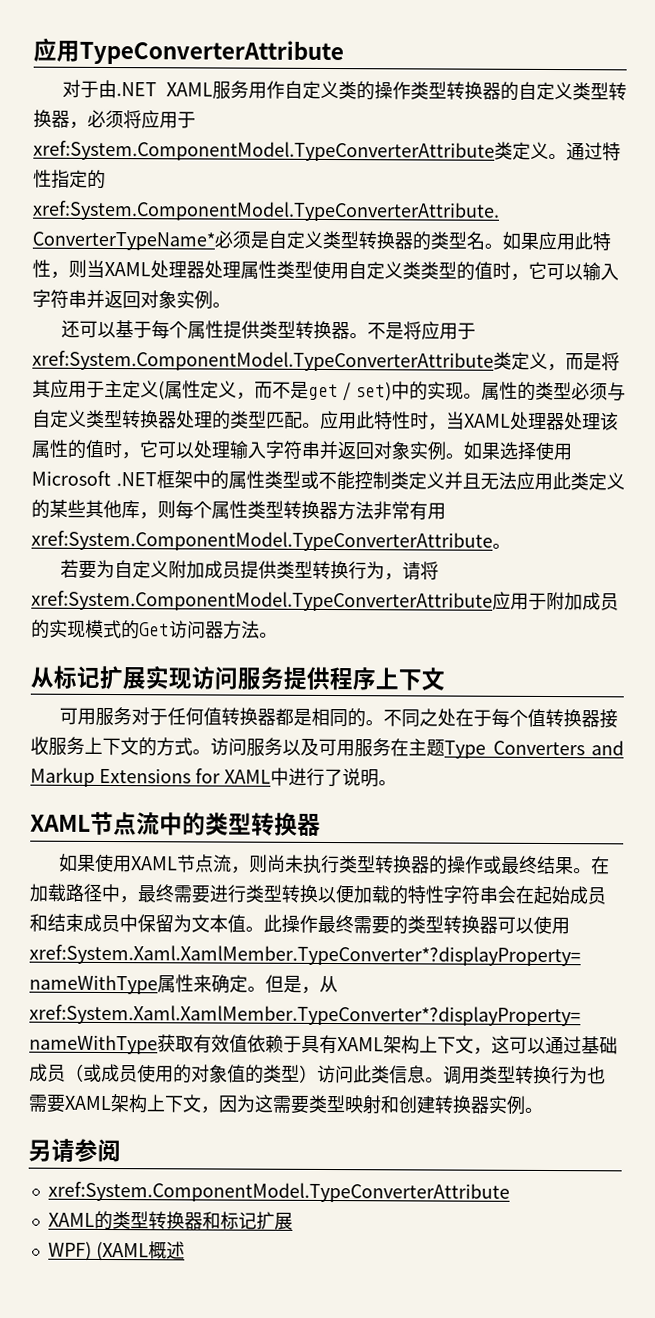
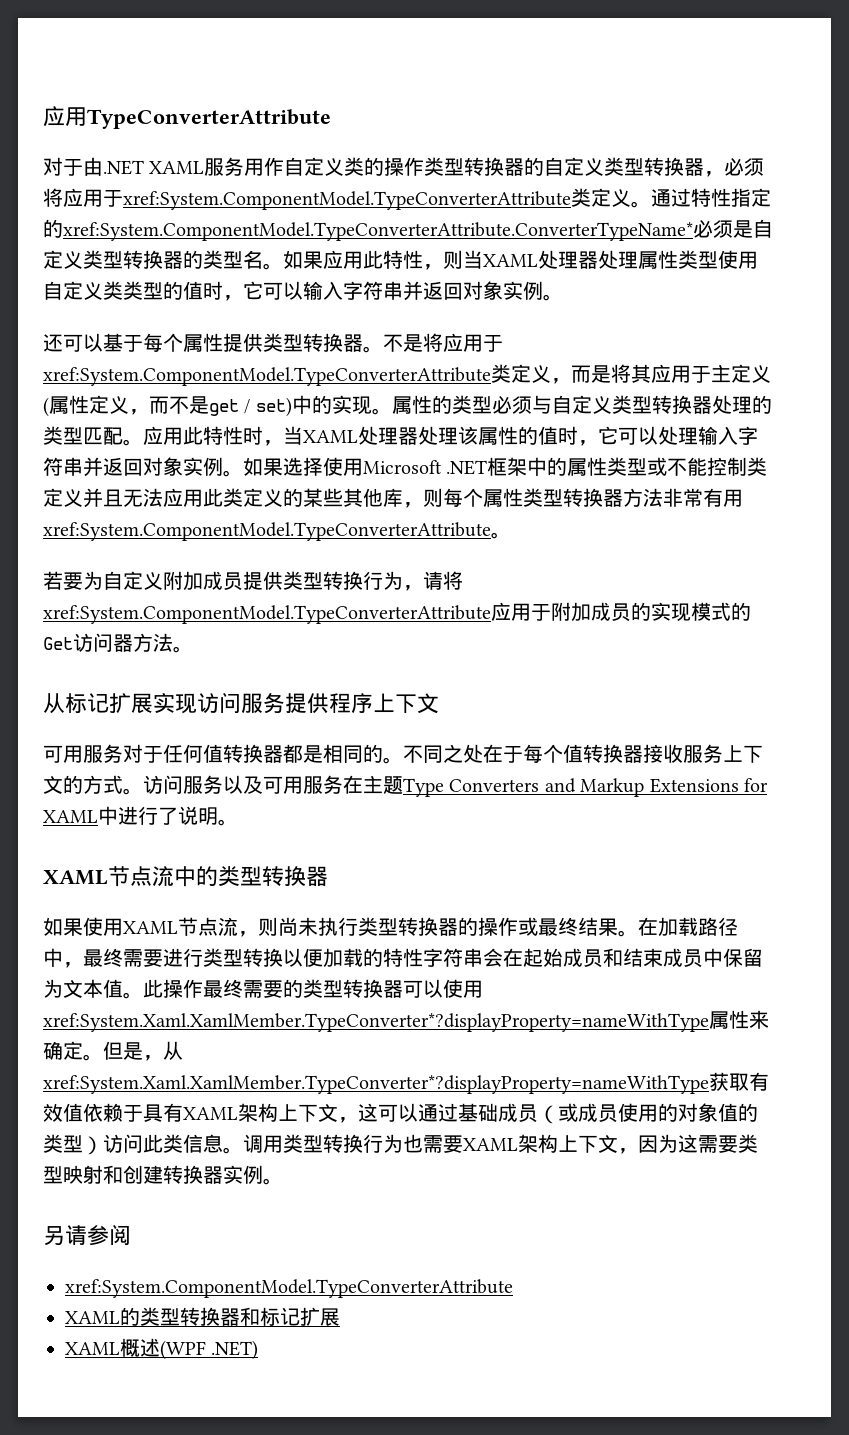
[47,1241,185,1262] WPF) (XAML概述 -> [65,1338,259,1360] XAML概述(WPF .NET)

